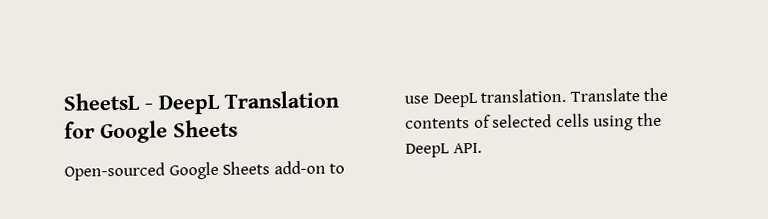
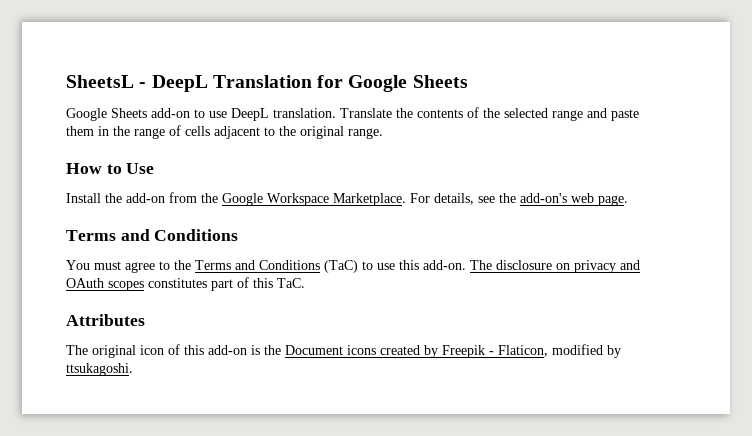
[64,162,165,181] Open-sourced -> (468, 81) none
[492,112,662,131] [405,142,482,158] selected cells using the DeepL API. -> [483,108,639,121] [66,125,383,139] [66,163,155,174] [66,192,628,206] [66,229,239,241] [66,260,640,273] [66,277,305,291] [66,314,145,326] [66,344,621,358] [66,363,133,376] the selected range and paste them in the range of cells adjacent to the original range. // How to Use // Install the add-on from the Google Workspace Marketplace. For details, see the add-on's web page. // Terms and Conditions // You must agree to the Terms and Conditions (TaC) to use this add-on. The disclosure on privacy and OAuth scopes constitutes part of this TaC. // Attributes // The original icon of this add-on is the Document icons created by Freepik - Flaticon, modified by ttsukagoshi.

